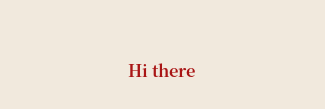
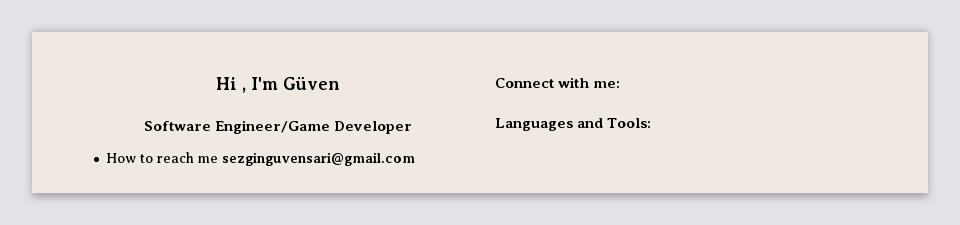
[152,63,196,77] there -> [242,77,340,93] [143,120,413,134] [106,152,416,166] [495,77,621,88] [495,118,652,131] , I'm Güven // Software Engineer/Game Developer // How to reach me sezginguvensari@gmail.com // Connect with me: // Languages and Tools:

